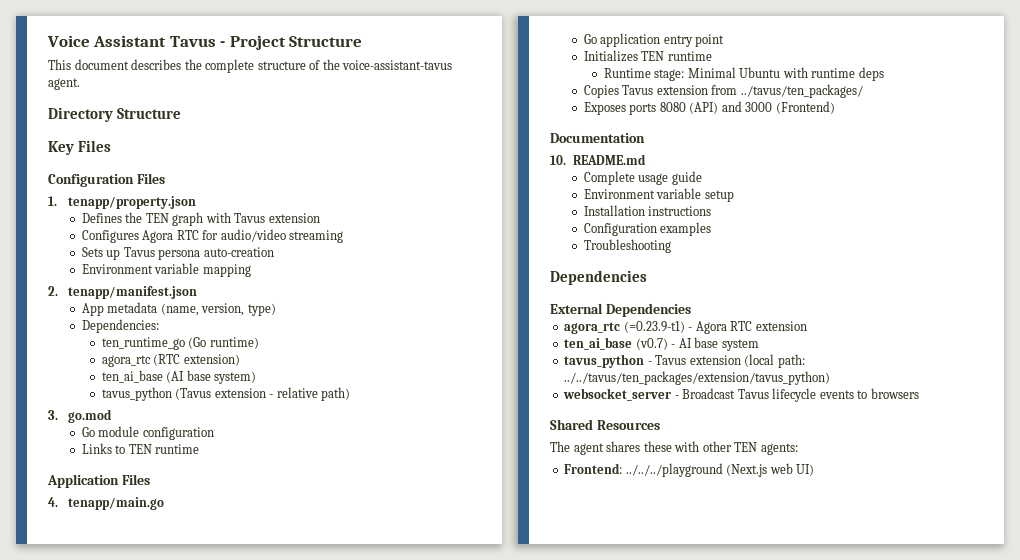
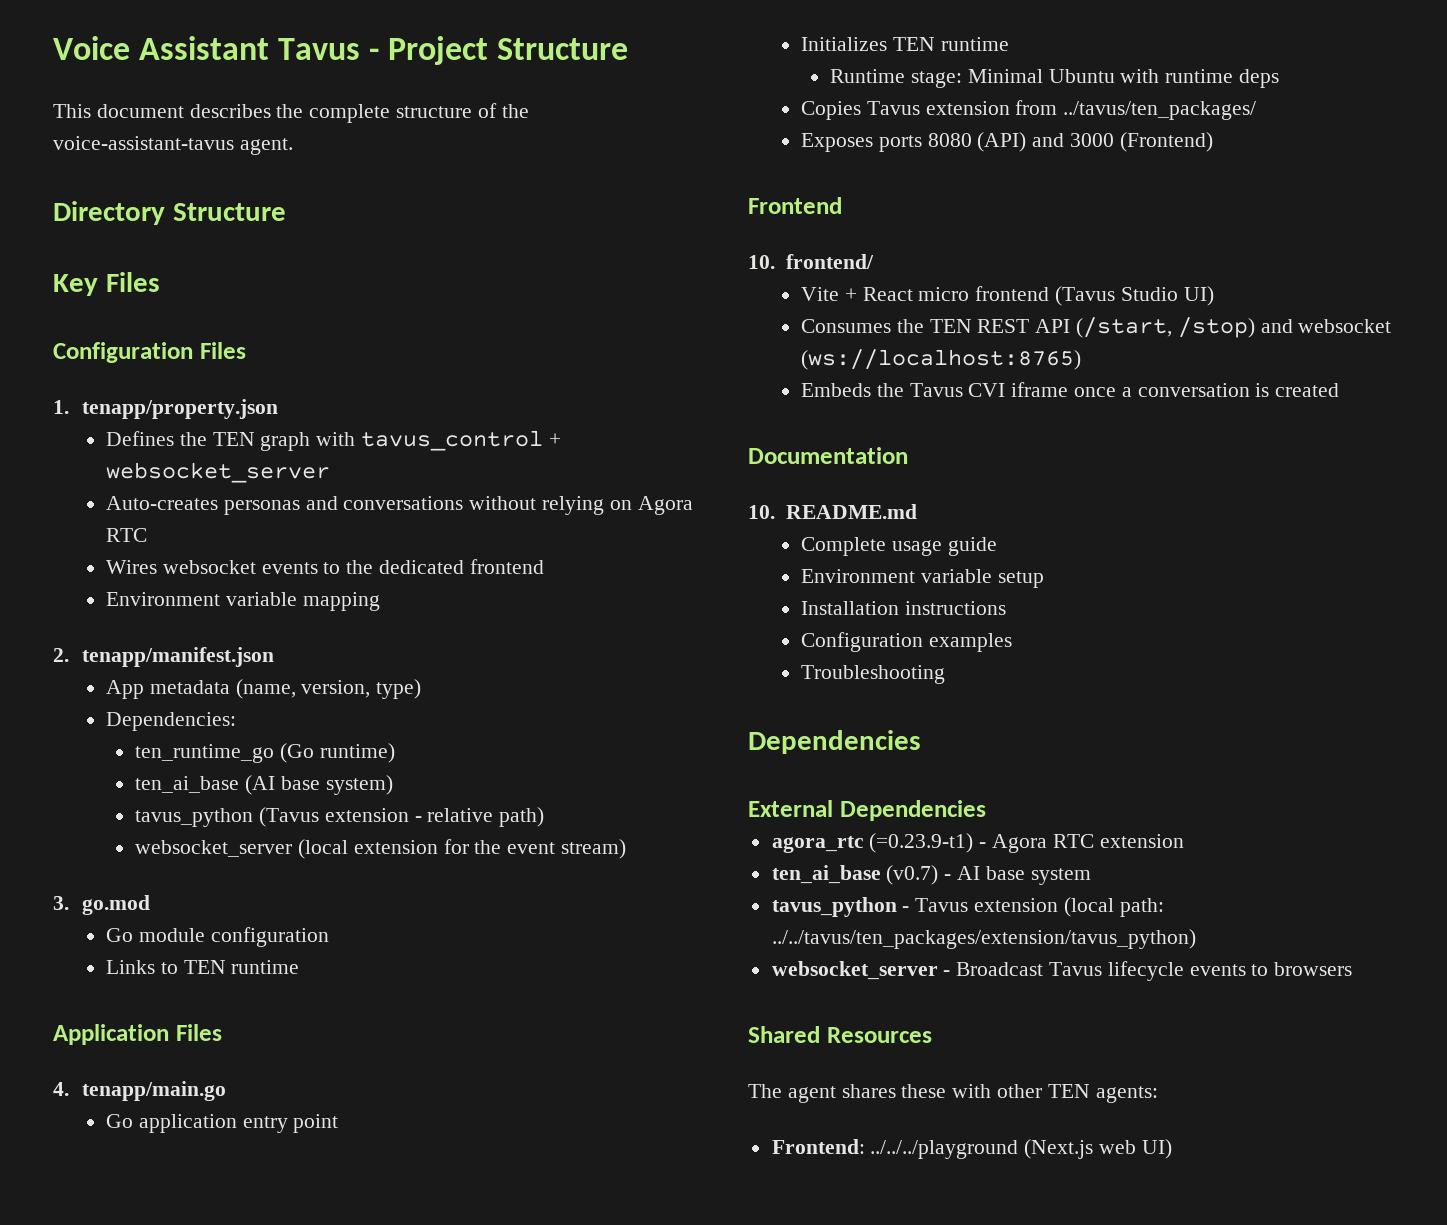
[234,213,320,223] [81,229,344,243] [81,247,274,260] Tavus extension // Configures Agora RTC for audio/video streaming // Sets up Tavus persona auto-creation -> [360,430,561,451] [105,462,330,483] [105,496,693,515] [105,528,147,542] [105,559,544,574] tavus_control + websocket_server // Auto-creates personas and conversations without relying on Agora RTC // Wires websocket events to the dedicated frontend
[101,354,240,367] // agora_rtc (RTC extension) -> (395, 753) none
(351, 394) none -> [135,839,627,859] // websocket_server (local extension for the event stream)
(835, 107) none -> [748,197,842,214] [748,254,874,269] [800,286,1214,306] [800,317,1392,338] [800,349,1081,370] [800,382,1340,397] // Frontend // 10. frontend/ // Vite + React micro frontend (Tavus Studio UI) // Consumes the TEN REST API (/start, /stop) and websocket (ws://localhost:8765) // Embeds the Tavus CVI iframe once a conversation is created

